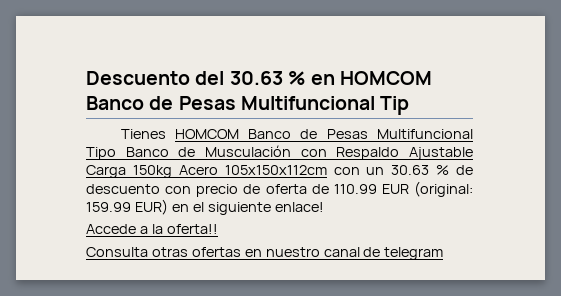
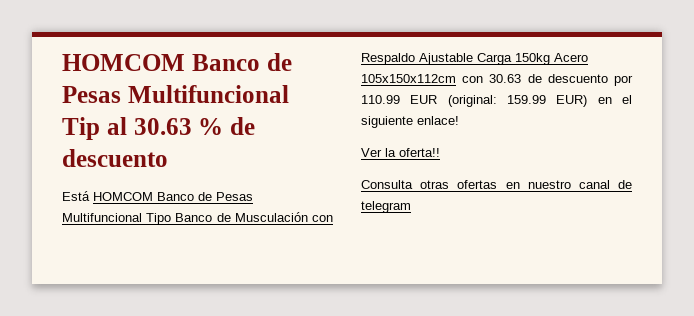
[86,71,336,85] Descuento del 30.63 % en -> (62, 62) none
[120,129,166,139] // Tienes -> [106,117,255,135] [62,149,168,167] [62,191,90,201] al 30.63 % de descuento // Está
[366,165,473,175] [86,184,329,197] un 30.63 % de descuento con precio de oferta de -> [489,74,633,86] 30.63 de descuento por
[86,224,148,234] Accede a -> [361,148,382,157] Ver

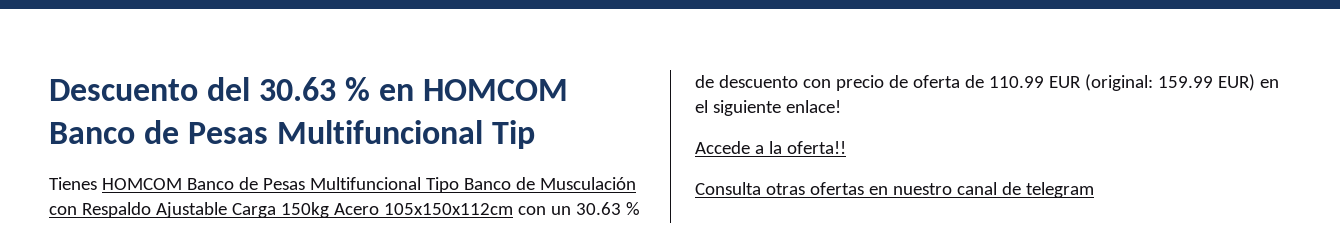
(62, 62) none -> [49,77,415,101] Descuento del 30.63 % en
[106,117,255,135] [62,149,168,167] [62,191,90,201] al 30.63 % de descuento // Está -> [49,177,97,190] // Tienes
[489,74,633,86] 30.63 de descuento por -> [550,202,640,215] [695,75,984,91] un 30.63 % de descuento con precio de oferta de
[361,148,382,157] Ver -> [695,141,764,154] Accede a

